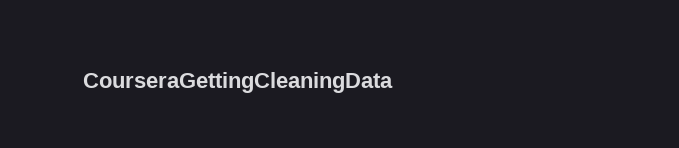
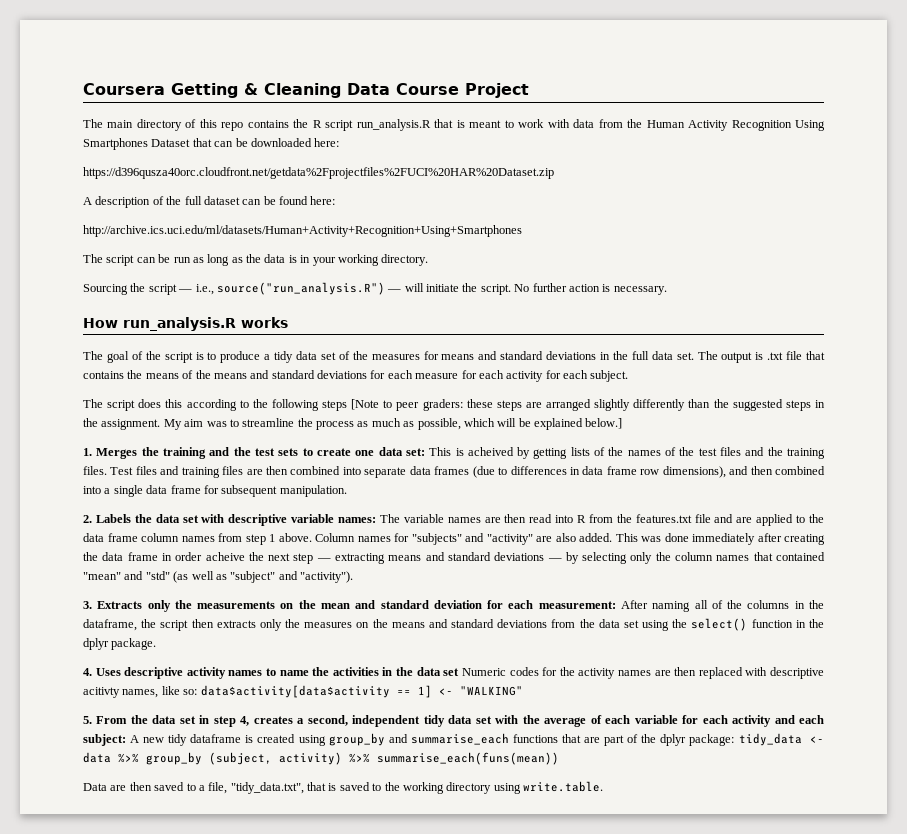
[83,72,393,93] CourseraGettingCleaningData -> [83,83,529,98] [83,119,825,131] [83,138,340,150] [83,167,554,179] [83,196,336,208] [83,225,522,237] [83,254,429,266] [83,282,667,295] [83,317,288,331] [83,351,825,363] [83,370,629,382] [83,399,826,411] [83,418,623,430] [83,447,825,459] [83,466,825,478] [83,485,347,497] [83,514,824,526] [83,533,825,545] [83,552,826,564] [83,571,353,583] [83,600,825,612] [83,618,824,631] [83,638,157,650] [83,667,824,679] [83,685,523,698] [83,715,825,727] [83,733,825,746] [83,752,559,765] [83,781,603,794] Coursera Getting & Cleaning Data Course Project // The main directory of this repo contains the R script run_analysis.R that is meant to work with data from the Human Activity Recognition Using Smartphones Dataset that can be downloaded here: // https://d396qusza40orc.cloudfront.net/getdata%2Fprojectfiles%2FUCI%20HAR%20Dataset.zip // A description of the full dataset can be found here: // http://archive.ics.uci.edu/ml/datasets/Human+Activity+Recognition+Using+Smartphones // The script can be run as long as the data is in your working directory. // Sourcing the script — i.e., source("run_analysis.R") — will initiate the script. No further action is necessary. // How run_analysis.R works // The goal of the script is to produce a tidy data set of the measures for means and standard deviations in the full data set. The output is .txt file that contains the means of the means and standard deviations for each measure for each activity for each subject. // The script does this according to the following steps [Note to peer graders: these steps are arranged slightly differently than the suggested steps in the assignment. My aim was to streamline the process as much as possible, which will be explained below.] // 1. Merges the training and the test sets to create one data set: This is acheived by getting lists of the names of the test files and the training files. Test files and training files are then combined into separate data frames (due to differences in data frame row dimensions), and then combined into a single data frame for subsequent manipulation. // 2. Labels the data set with descriptive variable names: The variable names are then read into R from the features.txt file and are applied to the data frame column names from step 1 above. Column names for "subjects" and "activity" are also added. This was done immediately after creating the data frame in order acheive the next step — extracting means and standard deviations — by selecting only the column names that contained "mean" and "std" (as well as "subject" and "activity"). // 3. Extracts only the measurements on the mean and standard deviation for each measurement: After naming all of the columns in the dataframe, the script then extracts only the measures on the means and standard deviations from the data set using the select() function in the dplyr package. // 4. Uses descriptive activity names to name the activities in the data set Numeric codes for the activity names are then replaced with descriptive acitivty names, like so: data$activity[data$activity == 1] <- "WALKING" // 5. From the data set in step 4, creates a second, independent tidy data set with the average of each variable for each activity and each subject: A new tidy dataframe is created using group_by and summarise_each functions that are part of the dplyr package: tidy_data <- data %>% group_by (subject, activity) %>% summarise_each(funs(mean)) // Data are then saved to a file, "tidy_data.txt", that is saved to the working directory using write.table.

